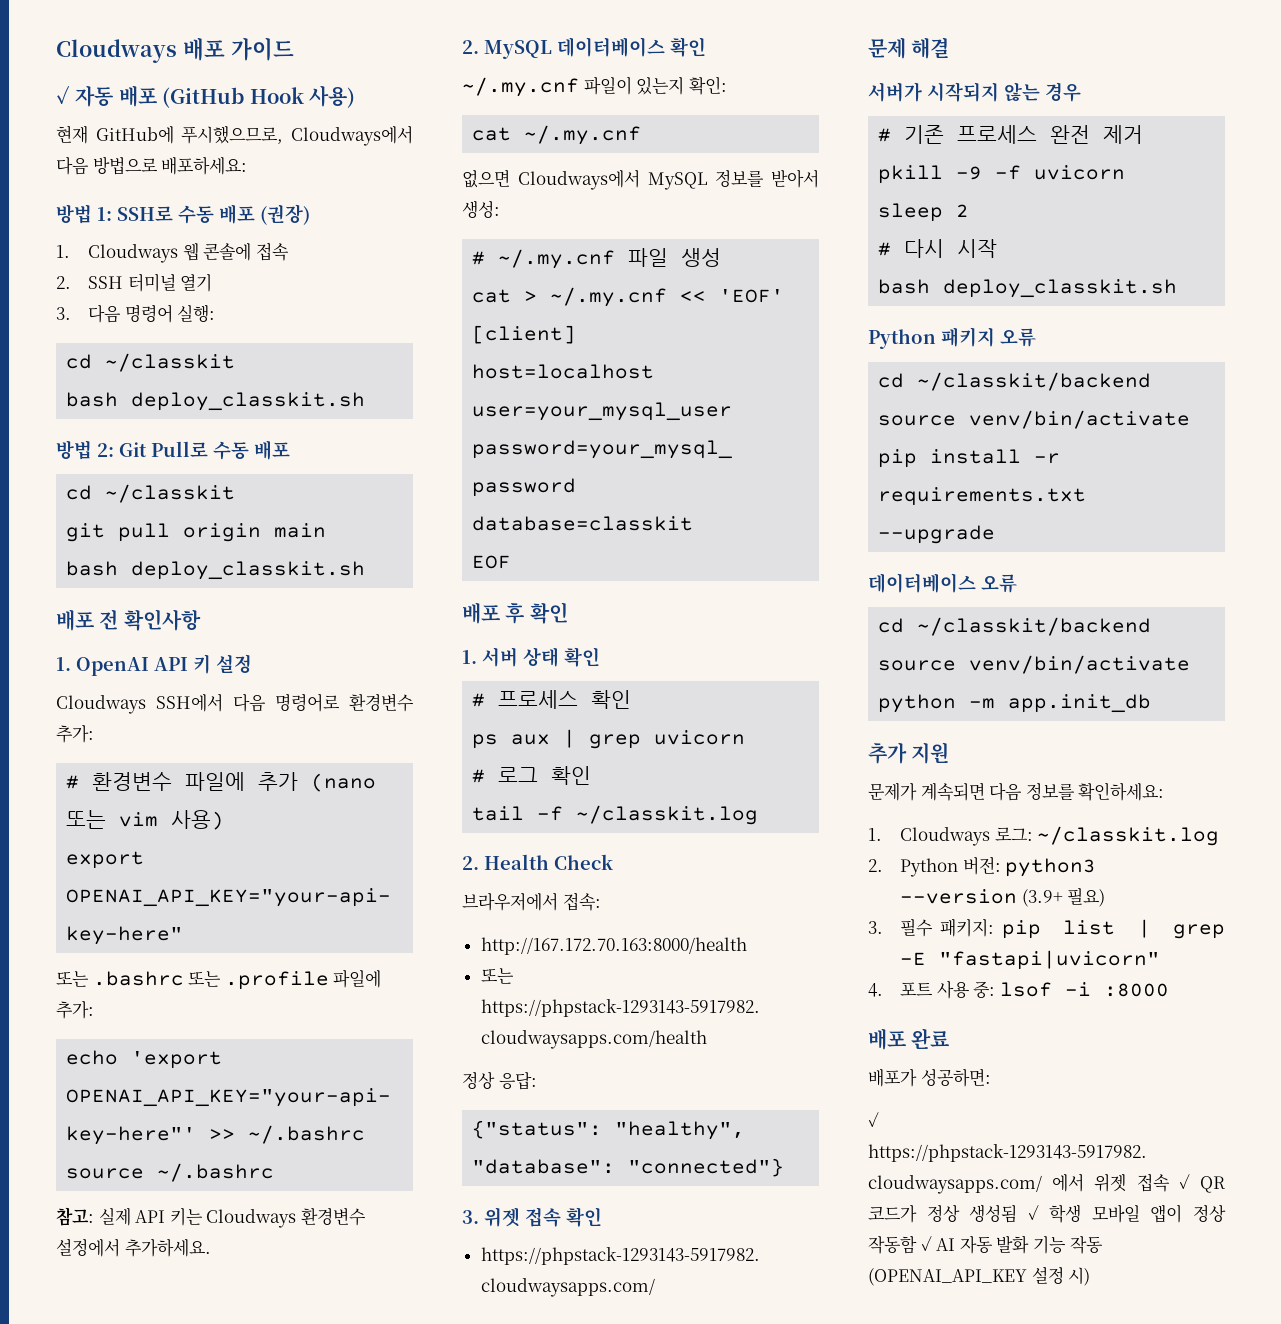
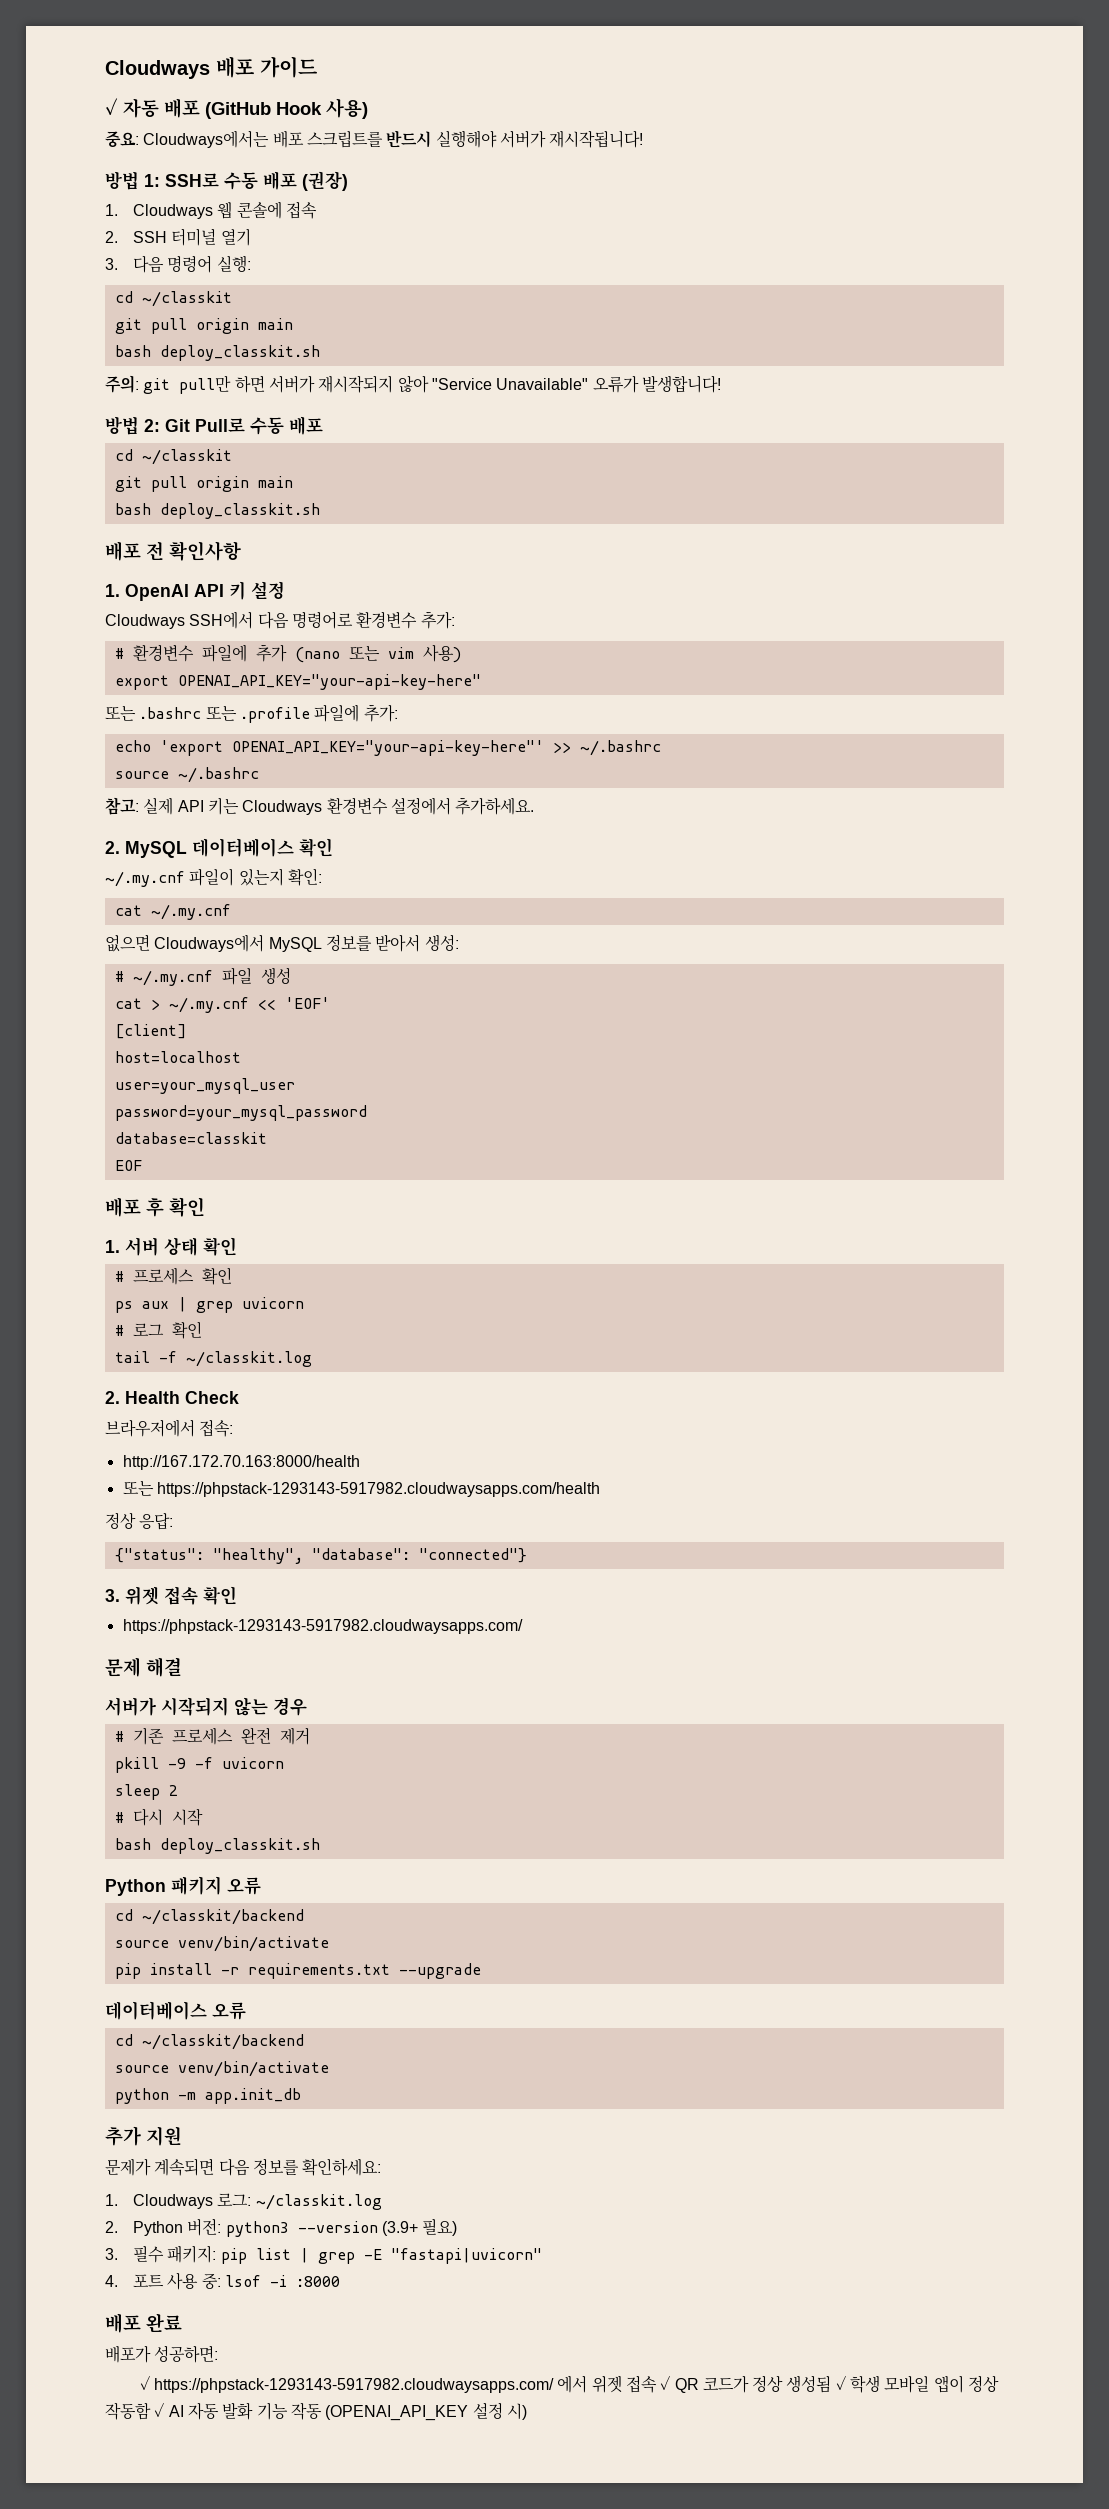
[56,125,413,146] [56,156,248,175] 현재 GitHub에 푸시했으므로, Cloudways에서 다음 방법으로 배포하세요: -> [105,130,644,148] 중요: Cloudways에서는 배포 스크립트를 반드시 실행해야 서버가 재시작됩니다!
[66,392,366,411] bash deploy_classkit.sh -> [114,318,293,334] [114,345,320,361] [105,375,721,394] git pull origin main // bash deploy_classkit.sh // 주의: git pull만 하면 서버가 재시작되지 않아 "Service Unavailable" 오류가 발생합니다!

